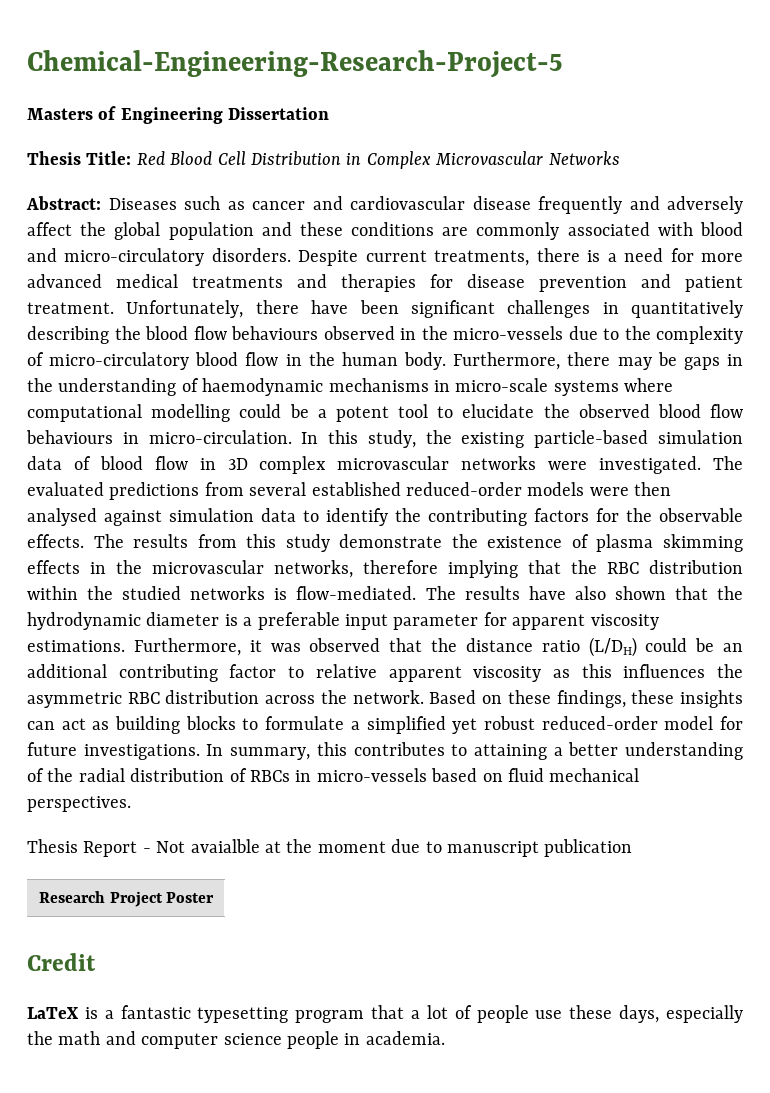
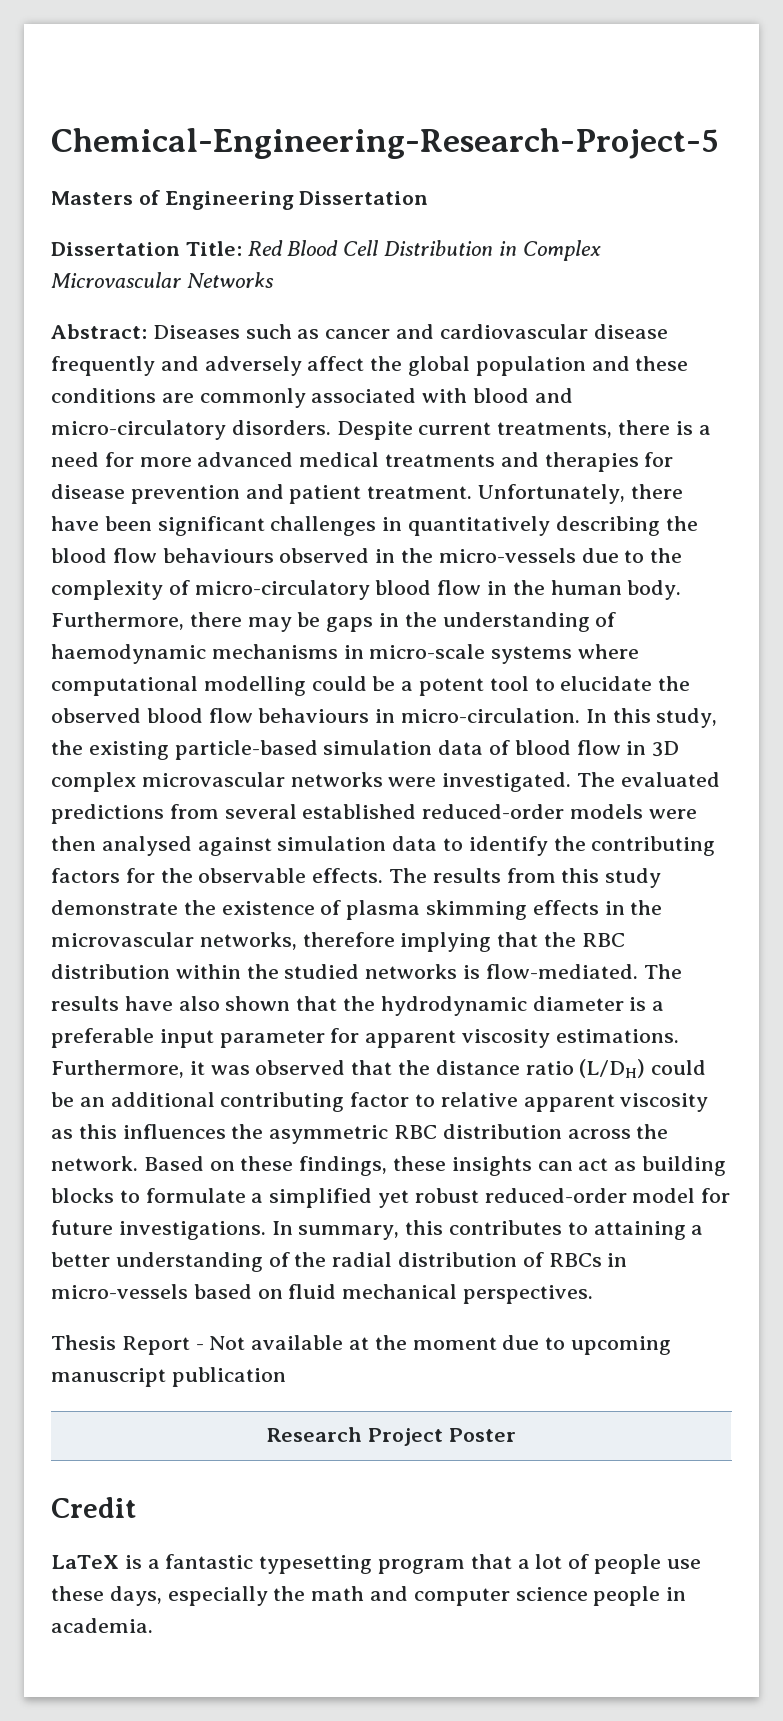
[27,151,81,165] Thesis -> [51,242,180,256] Dissertation
[190,839,260,853] avaialble -> [251,1335,344,1350] available
(442, 847) none -> [571,1336,672,1355] upcoming

